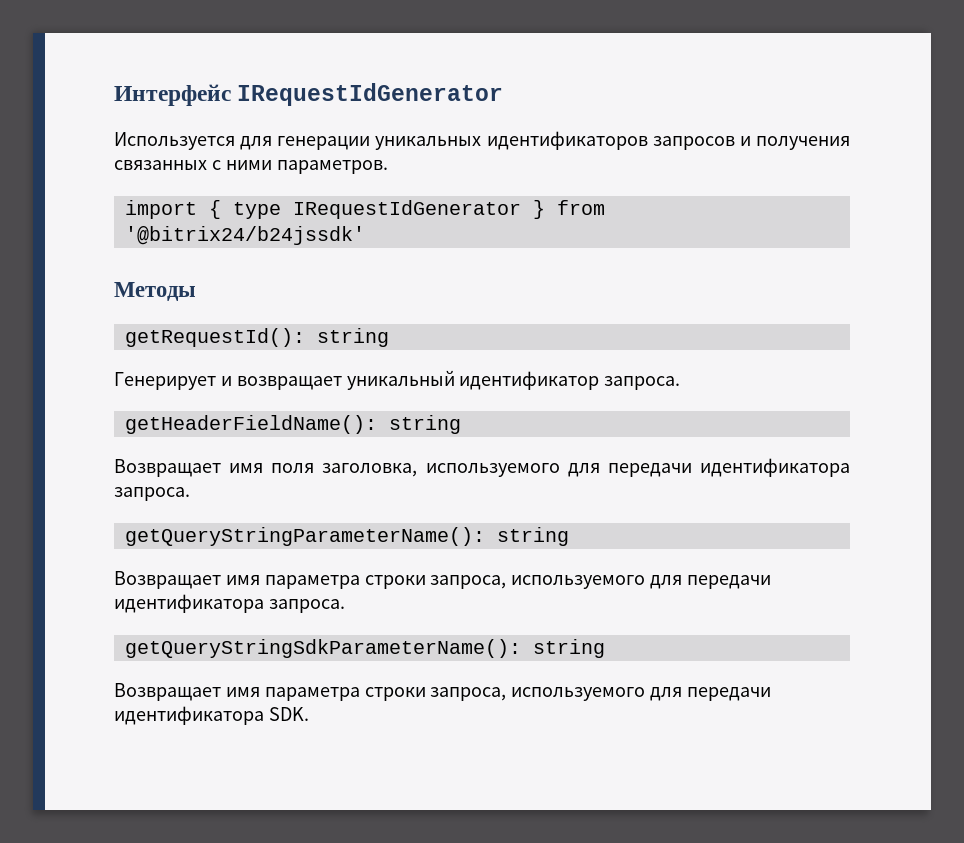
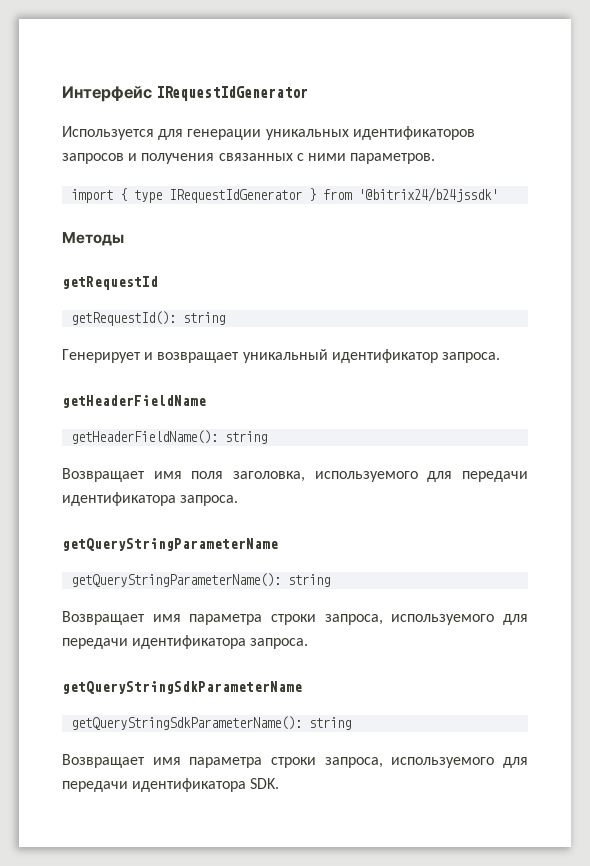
(196, 291) none -> [62,276,158,290] // getRequestId
(681, 383) none -> [62,395,206,408] // getHeaderFieldName
(190, 494) none -> [62,538,278,551] // getQueryStringParameterName
(345, 606) none -> [62,681,302,694] // getQueryStringSdkParameterName

